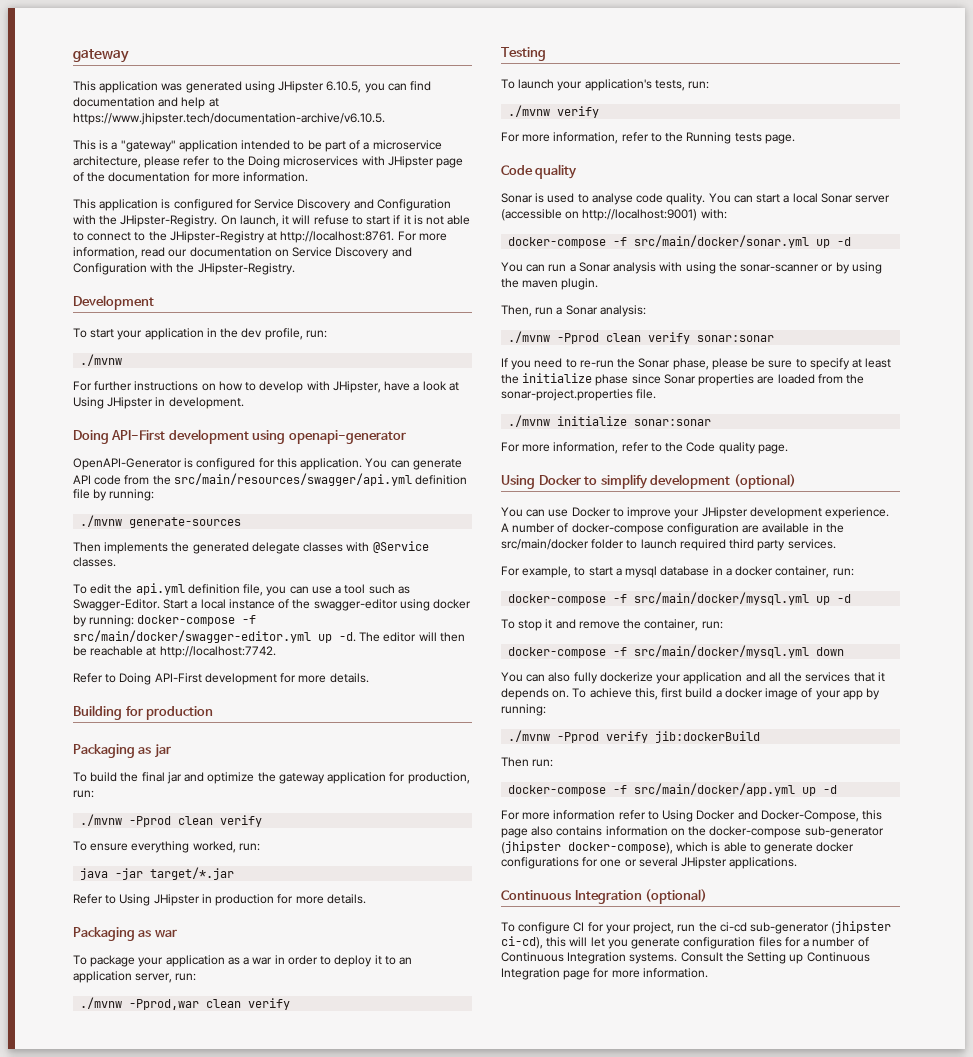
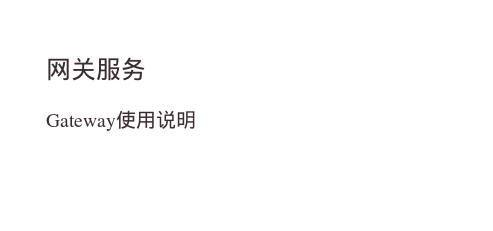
[73,49,129,63] [73,81,432,93] [73,97,219,109] [73,113,385,125] [73,140,442,152] [73,156,464,168] [73,172,309,182] [73,199,451,211] [73,215,471,227] [73,231,447,243] [73,247,412,259] [73,263,295,275] [73,295,154,310] [73,328,327,340] [80,354,123,366] [73,381,459,393] [73,397,244,409] [73,429,406,444] [73,458,462,470] [73,473,468,486] [73,489,155,501] [80,515,242,528] [73,541,429,554] [73,557,116,567] [73,583,410,596] [73,599,472,611] [73,615,257,627] [73,630,465,643] [73,646,276,658] [73,673,369,685] [73,705,214,720] [73,744,171,758] [73,772,470,784] [73,790,94,798] [80,814,263,827] [73,841,260,853] [80,867,235,880] [73,894,366,906] [73,927,177,941] [73,955,413,967] [73,971,197,983] [80,997,291,1010] [501,47,546,61] [501,79,710,91] [508,105,600,118] [501,132,795,144] [501,164,578,179] [501,193,891,205] [501,209,727,221] [508,235,852,248] [501,262,882,274] [501,278,599,290] [501,305,646,317] [508,331,775,344] [501,358,892,370] [501,373,865,386] [501,389,657,401] [508,415,712,427] [501,442,788,454] [501,474,796,489] [501,507,890,519] [501,523,844,535] [501,539,836,551] [501,566,854,578] [508,592,852,605] [501,619,723,631] [508,645,845,658] [501,672,885,684] [501,688,881,700] [501,704,546,716] [508,730,761,743] [501,757,554,767] [508,783,838,796] [501,810,883,822] [501,826,884,838] [501,841,855,854] [501,857,798,869] [501,889,708,904] [501,921,892,934] [501,936,869,949] [501,952,870,964] [501,968,708,980] gateway // This application was generated using JHipster 6.10.5, you can find documentation and help at https://www.jhipster.tech/documentation-archive/v6.10.5. // This is a "gateway" application intended to be part of a microservice architecture, please refer to the Doing microservices with JHipster page of the documentation for more information. // This application is configured for Service Discovery and Configuration with the JHipster-Registry. On launch, it will refuse to start if it is not able to connect to the JHipster-Registry at http://localhost:8761. For more information, read our documentation on Service Discovery and Configuration with the JHipster-Registry. // Development // To start your application in the dev profile, run: // ./mvnw // For further instructions on how to develop with JHipster, have a look at Using JHipster in development. // Doing API-First development using openapi-generator // OpenAPI-Generator is configured for this application. You can generate API code from the src/main/resources/swagger/api.yml definition file by running: // ./mvnw generate-sources // Then implements the generated delegate classes with @Service classes. // To edit the api.yml definition file, you can use a tool such as Swagger-Editor. Start a local instance of the swagger-editor using docker by running: docker-compose -f src/main/docker/swagger-editor.yml up -d. The editor will then be reachable at http://localhost:7742. // Refer to Doing API-First development for more details. // Building for production // Packaging as jar // To build the final jar and optimize the gateway application for production, run: // ./mvnw -Pprod clean verify // To ensure everything worked, run: // java -jar target/*.jar // Refer to Using JHipster in production for more details. // Packaging as war // To package your application as a war in order to deploy it to an application server, run: // ./mvnw -Pprod,war clean verify // Testing // To launch your application's tests, run: // ./mvnw verify // For more information, refer to the Running tests page. // Code quality // Sonar is used to analyse code quality. You can start a local Sonar server (accessible on http://localhost:9001) with: // docker-compose -f src/main/docker/sonar.yml up -d // You can run a Sonar analysis with using the sonar-scanner or by using the maven plugin. // Then, run a Sonar analysis: // ./mvnw -Pprod clean verify sonar:sonar // If you need to re-run the Sonar phase, please be sure to specify at least the initialize phase since Sonar properties are loaded from the sonar-project.properties file. // ./mvnw initialize sonar:sonar // For more information, refer to the Code quality page. // Using Docker to simplify development (optional) // You can use Docker to improve your JHipster development experience. A number of docker-compose configuration are available in the src/main/docker folder to launch required third party services. // For example, to start a mysql database in a docker container, run: // docker-compose -f src/main/docker/mysql.yml up -d // To stop it and remove the container, run: // docker-compose -f src/main/docker/mysql.yml down // You can also fully dockerize your application and all the services that it depends on. To achieve this, first build a docker image of your app by running: // ./mvnw -Pprod verify jib:dockerBuild // Then run: // docker-compose -f src/main/docker/app.yml up -d // For more information refer to Using Docker and Docker-Compose, this page also contains information on the docker-compose sub-generator (jhipster docker-compose), which is able to generate docker configurations for one or several JHipster applications. // Continuous Integration (optional) // To configure CI for your project, run the ci-cd sub-generator (jhipster ci-cd), this will let you generate configuration files for a number of Continuous Integration systems. Consult the Setting up Continuous Integration page for more information. -> [46,57,146,81] [46,110,196,131] 网关服务 // Gateway使用说明

